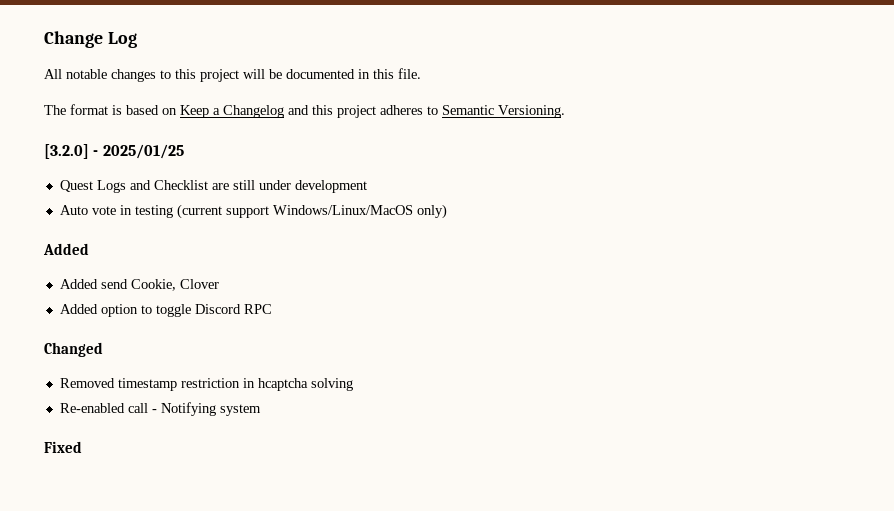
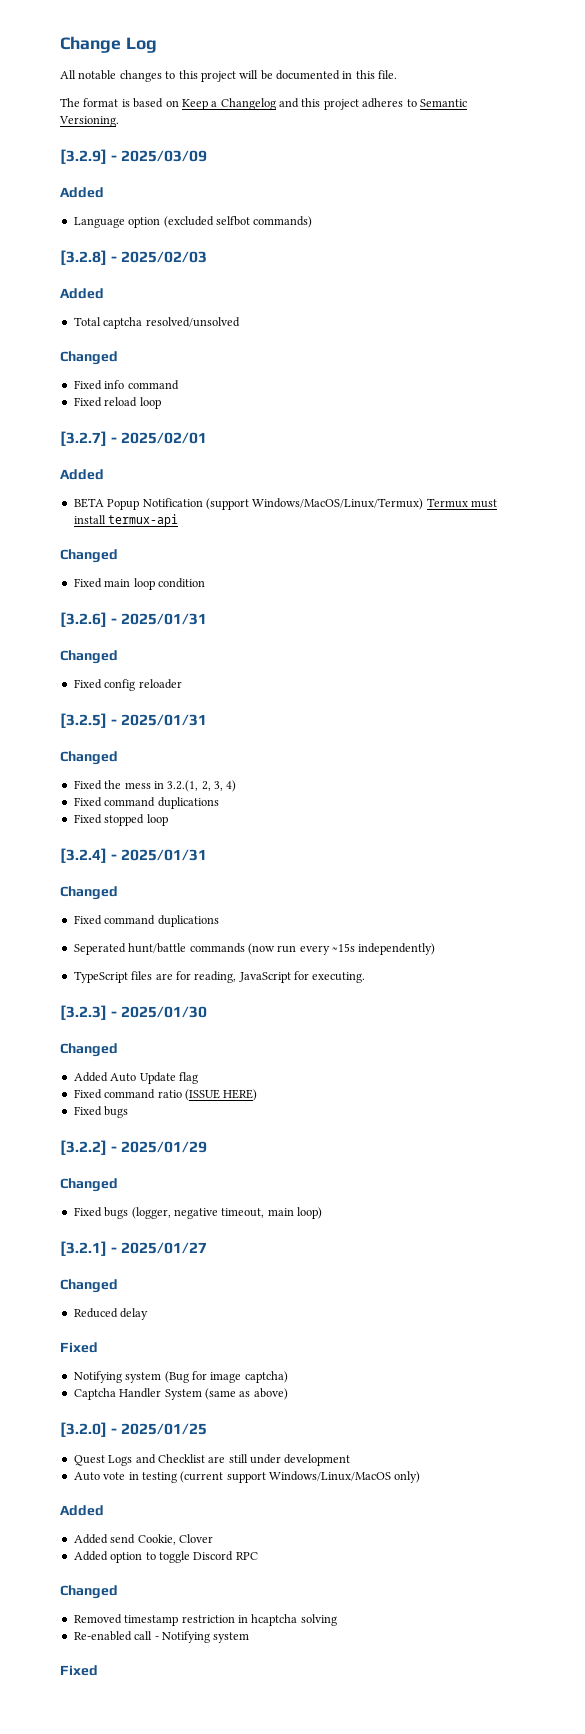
(565, 111) none -> [60,149,208,164] [60,187,104,198] [73,216,313,228] [60,250,208,265] [60,288,104,299] [73,317,240,329] [60,351,118,365] [73,380,179,390] [73,397,161,409] [60,431,208,446] [60,469,104,480] [73,498,497,510] [73,514,179,527] [60,549,118,563] [73,578,205,590] [60,612,208,627] [60,650,118,664] [73,679,182,691] [60,713,208,728] [60,751,118,765] [73,780,237,792] [73,797,219,809] [73,814,168,826] [60,848,208,863] [60,886,118,900] [73,915,219,927] [73,943,436,955] [73,971,366,983] [60,1005,208,1020] [60,1043,118,1057] [73,1072,198,1084] [73,1089,258,1101] [73,1106,129,1118] [60,1140,208,1155] [60,1178,118,1192] [73,1207,322,1219] [60,1241,208,1256] [60,1279,118,1293] [73,1308,149,1320] [60,1342,98,1353] [73,1371,288,1383] [73,1388,288,1400] // [3.2.9] - 2025/03/09 // Added // Language option (excluded selfbot commands) // [3.2.8] - 2025/02/03 // Added // Total captcha resolved/unsolved // Changed // Fixed info command // Fixed reload loop // [3.2.7] - 2025/02/01 // Added // BETA Popup Notification (support Windows/MacOS/Linux/Termux) Termux must install termux-api // Changed // Fixed main loop condition // [3.2.6] - 2025/01/31 // Changed // Fixed config reloader // [3.2.5] - 2025/01/31 // Changed // Fixed the mess in 3.2.(1, 2, 3, 4) // Fixed command duplications // Fixed stopped loop // [3.2.4] - 2025/01/31 // Changed // Fixed command duplications // Seperated hunt/battle commands (now run every ~15s independently) // TypeScript files are for reading, JavaScript for executing. // [3.2.3] - 2025/01/30 // Changed // Added Auto Update flag // Fixed command ratio (ISSUE HERE) // Fixed bugs // [3.2.2] - 2025/01/29 // Changed // Fixed bugs (logger, negative timeout, main loop) // [3.2.1] - 2025/01/27 // Changed // Reduced delay // Fixed // Notifying system (Bug for image captcha) // Captcha Handler System (same as above)

